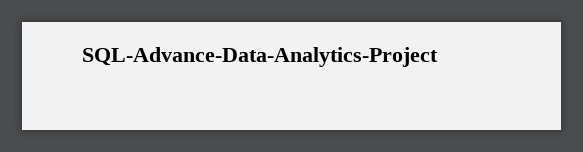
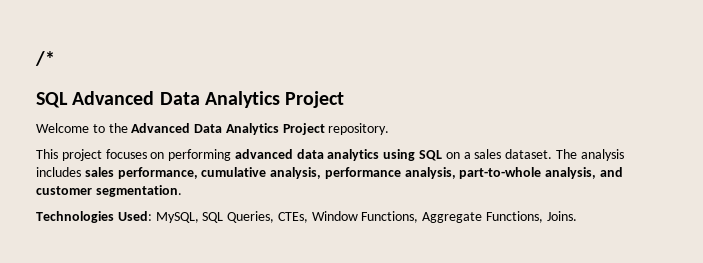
[82,47,438,67] SQL-Advance-Data-Analytics-Project -> [35,51,55,66] [36,91,345,108] [36,123,390,135] [36,149,624,161] [36,167,624,179] [36,185,182,197] [36,211,577,223] /* // SQL Advanced Data Analytics Project // Welcome to the Advanced Data Analytics Project repository. // This project focuses on performing advanced data analytics using SQL on a sales dataset. The analysis includes sales performance, cumulative analysis, performance analysis, part-to-whole analysis, and customer segmentation. // Technologies Used: MySQL, SQL Queries, CTEs, Window Functions, Aggregate Functions, Joins.

